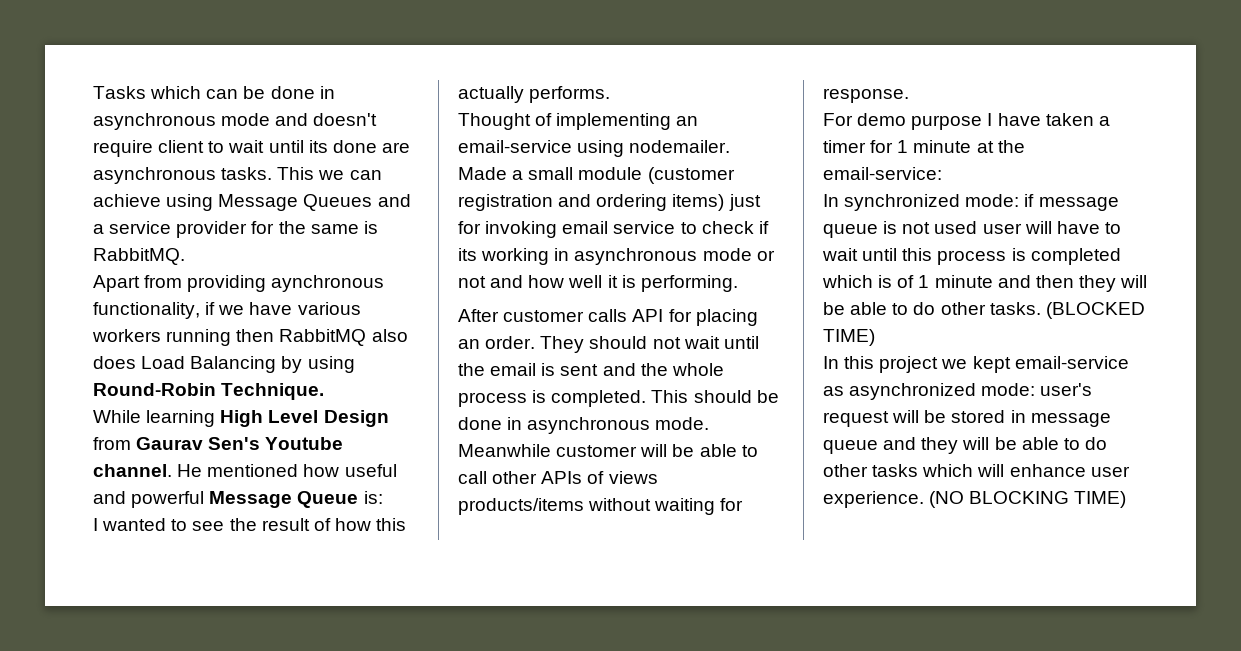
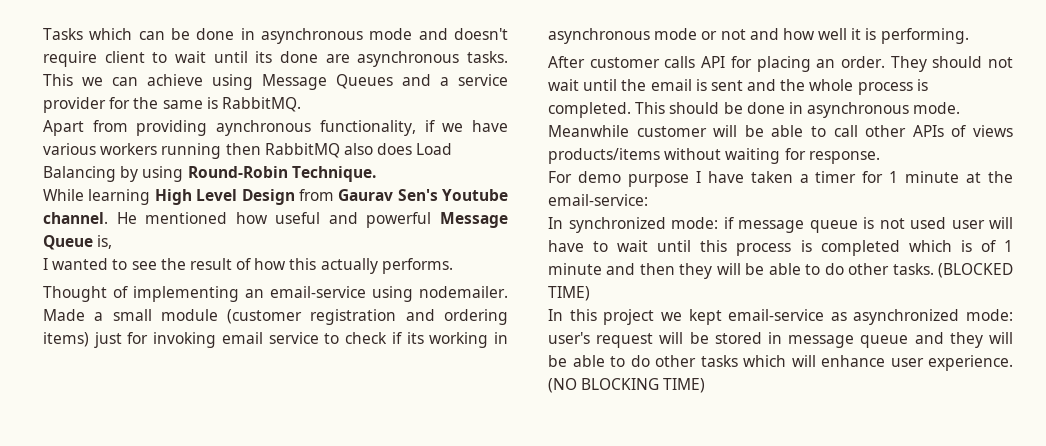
[363,491,383,504] is: -> [97,235,113,249] is,

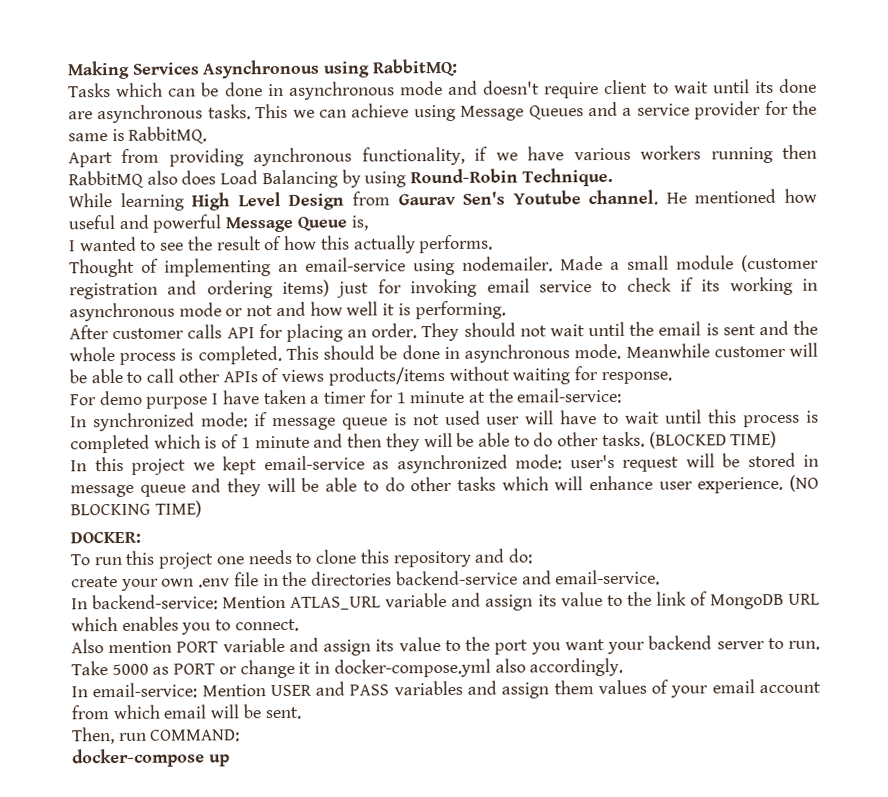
(43, 34) none -> [67,58,458,80] Making Services Asynchronous using RabbitMQ: //
(706, 385) none -> [70,531,141,544] [70,548,533,569] [71,569,661,591] [71,591,820,611] [71,616,299,635] [71,635,821,656] [71,657,624,679] [71,679,822,699] [71,704,301,720] [72,727,241,745] [72,748,230,768] // DOCKER: // To run this project one needs to clone this repository and do: // create your own .env file in the directories backend-service and email-service. // In backend-service: Mention ATLAS_URL variable and assign its value to the link of MongoDB URL which enables you to connect. // Also mention PORT variable and assign its value to the port you want your backend server to run. Take 5000 as PORT or change it in docker-compose.yml also accordingly. // In email-service: Mention USER and PASS variables and assign them values of your email account from which email will be sent. // Then, run COMMAND: // docker-compose up

